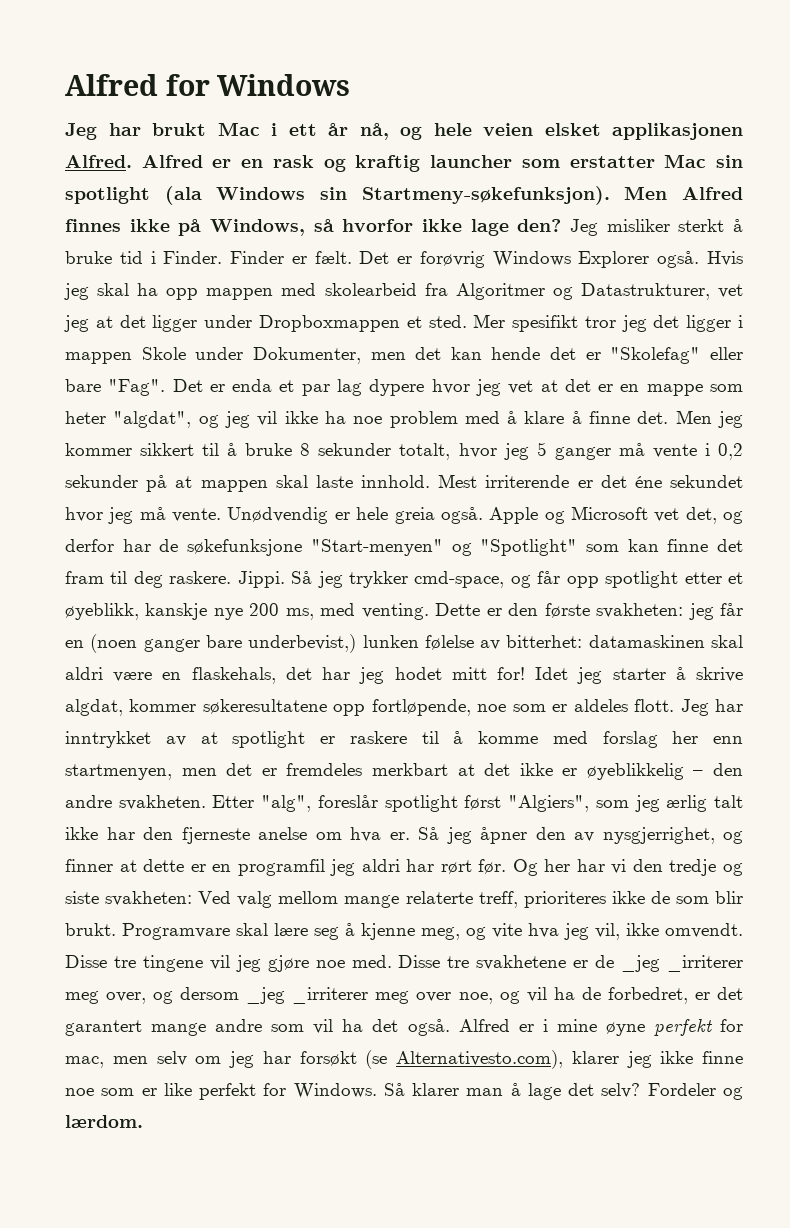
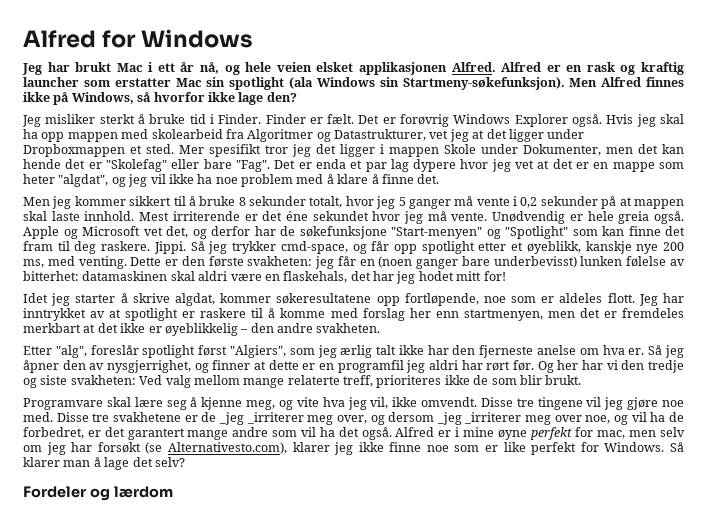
(562, 225) none -> (297, 97) //
(669, 417) none -> (440, 179) //
[248,634,357,653] underbevist,) -> [493,256,577,268] underbevisst)
(525, 673) none -> (506, 276) //
(206, 802) none -> (381, 328) //
(116, 929) none -> (582, 380) //
(641, 1090) none -> (185, 462) //
[65,1115,143,1128] lærdom. -> [113,486,173,498] lærdom

